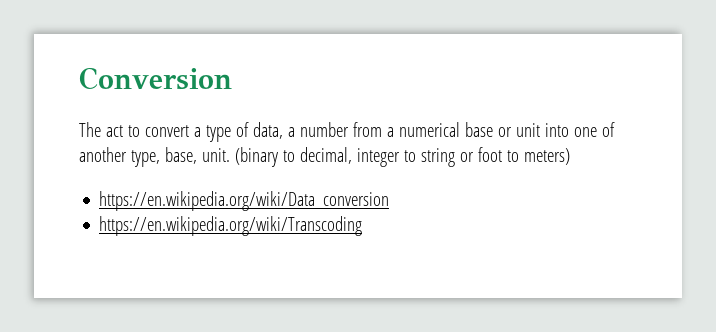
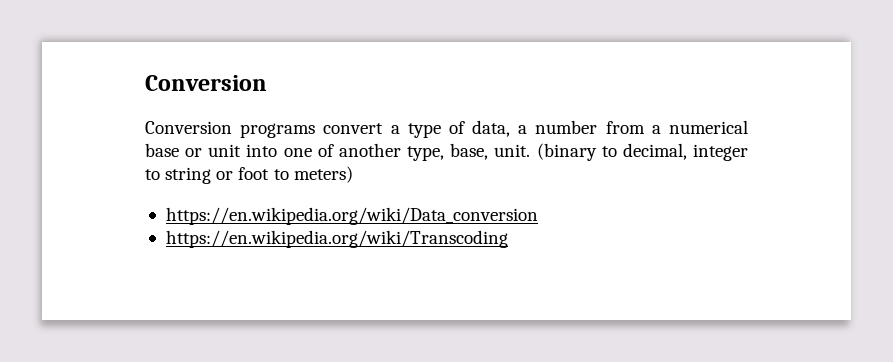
[79,122,140,137] The act to -> [145,121,316,138] Conversion programs

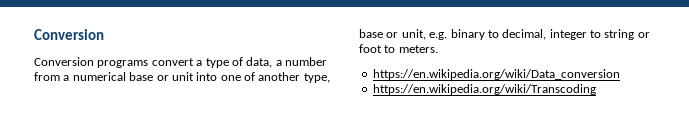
[450,143,597,161] base, unit. (binary -> [359,29,485,40] base or unit, e.g. binary
[293,166,353,183] meters) -> [398,45,438,53] meters.

